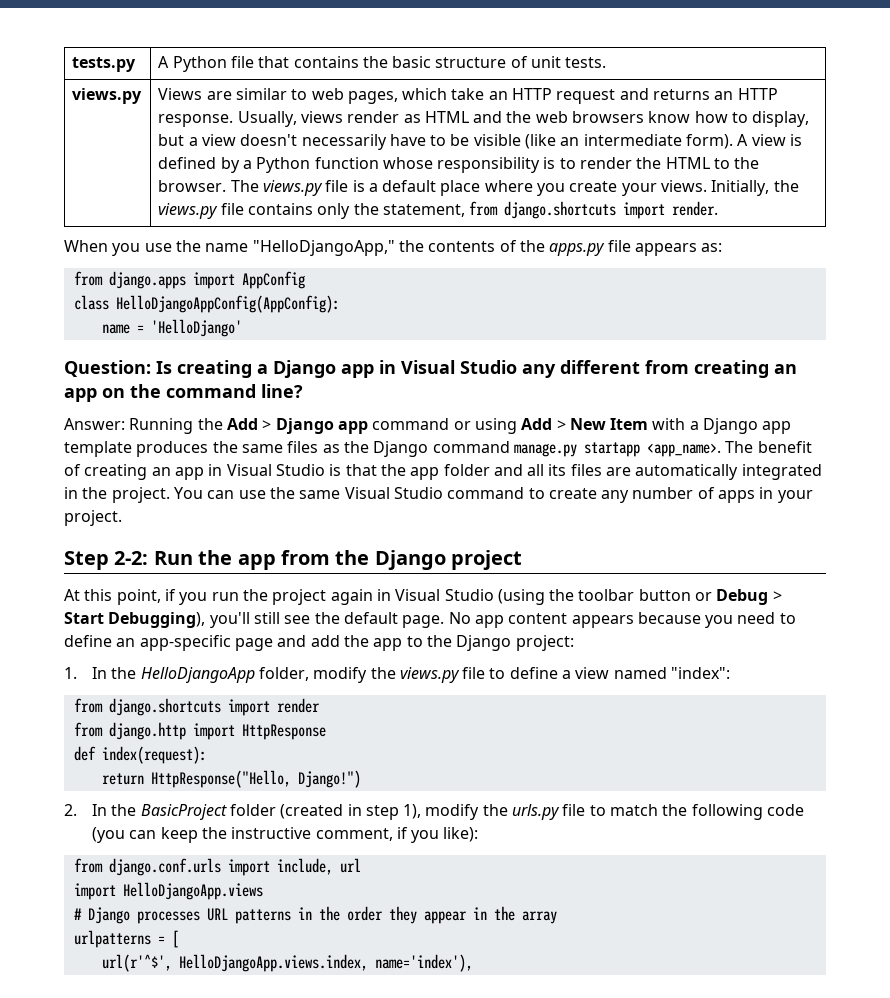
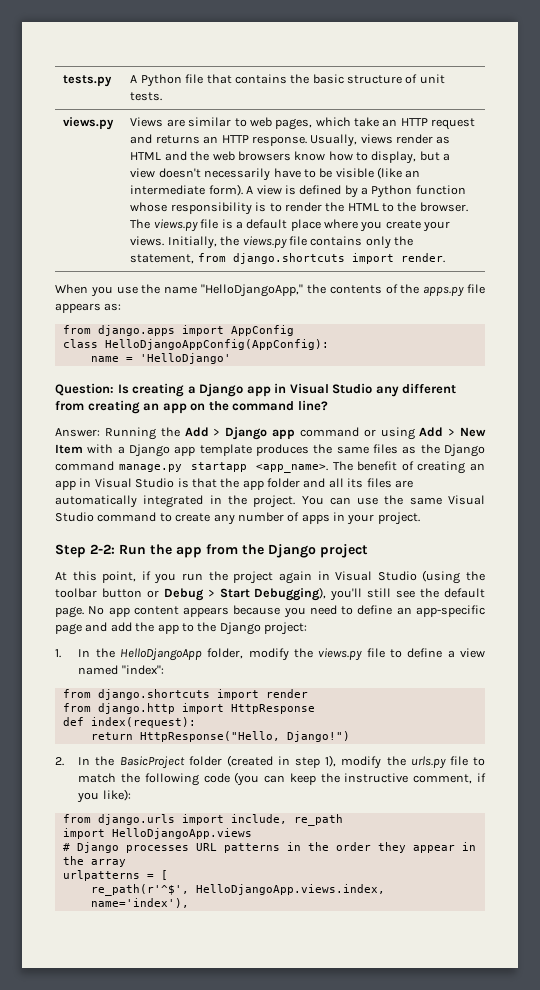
[108,858,221,876] django.conf.urls -> [97,814,175,825] django.urls
[339,858,361,873] url -> [293,814,343,826] re_path
[101,954,172,972] url(r'^$', -> [90,884,189,896] re_path(r'^$',

